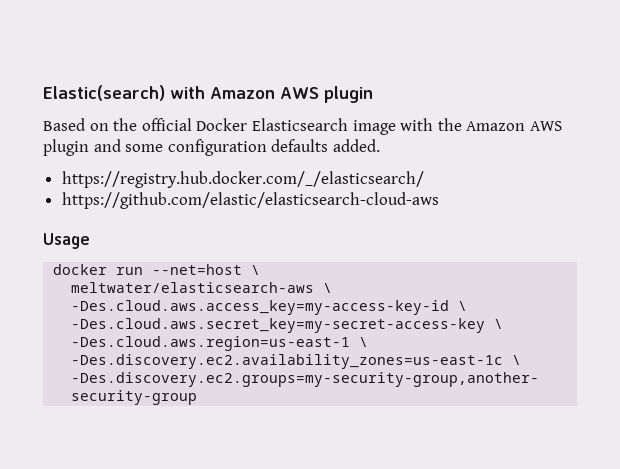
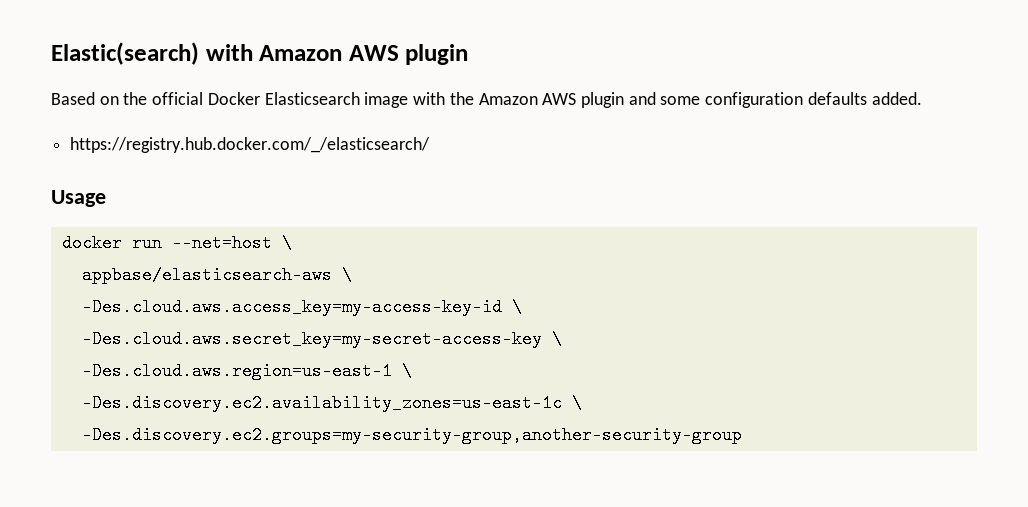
[61,192,439,209] // https://github.com/elastic/elasticsearch-cloud-aws -> (431, 145) none
[71,282,315,293] meltwater/elasticsearch-aws -> [81,266,332,284] appbase/elasticsearch-aws

